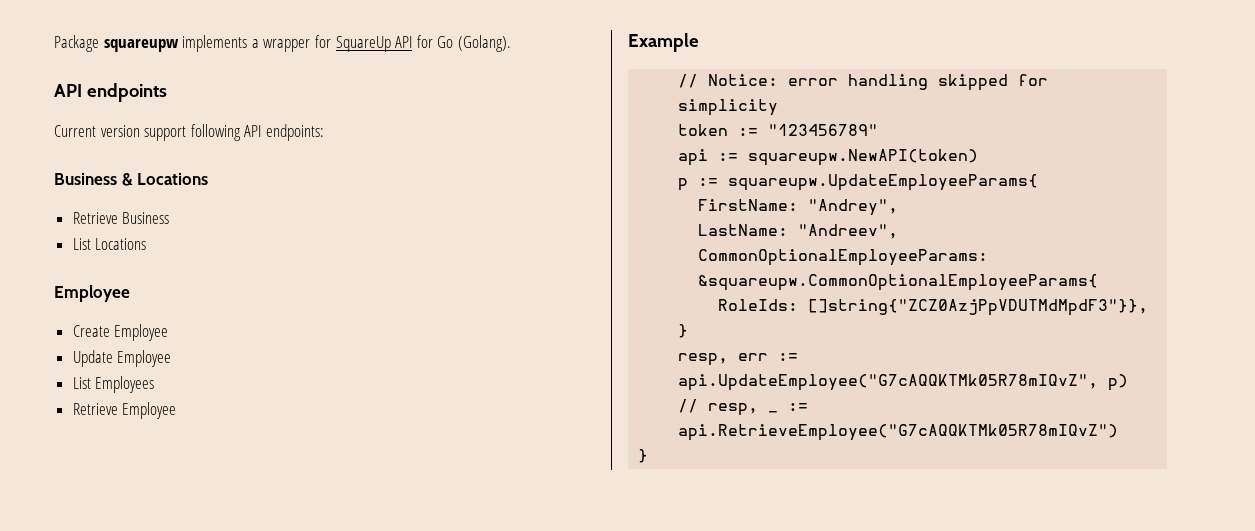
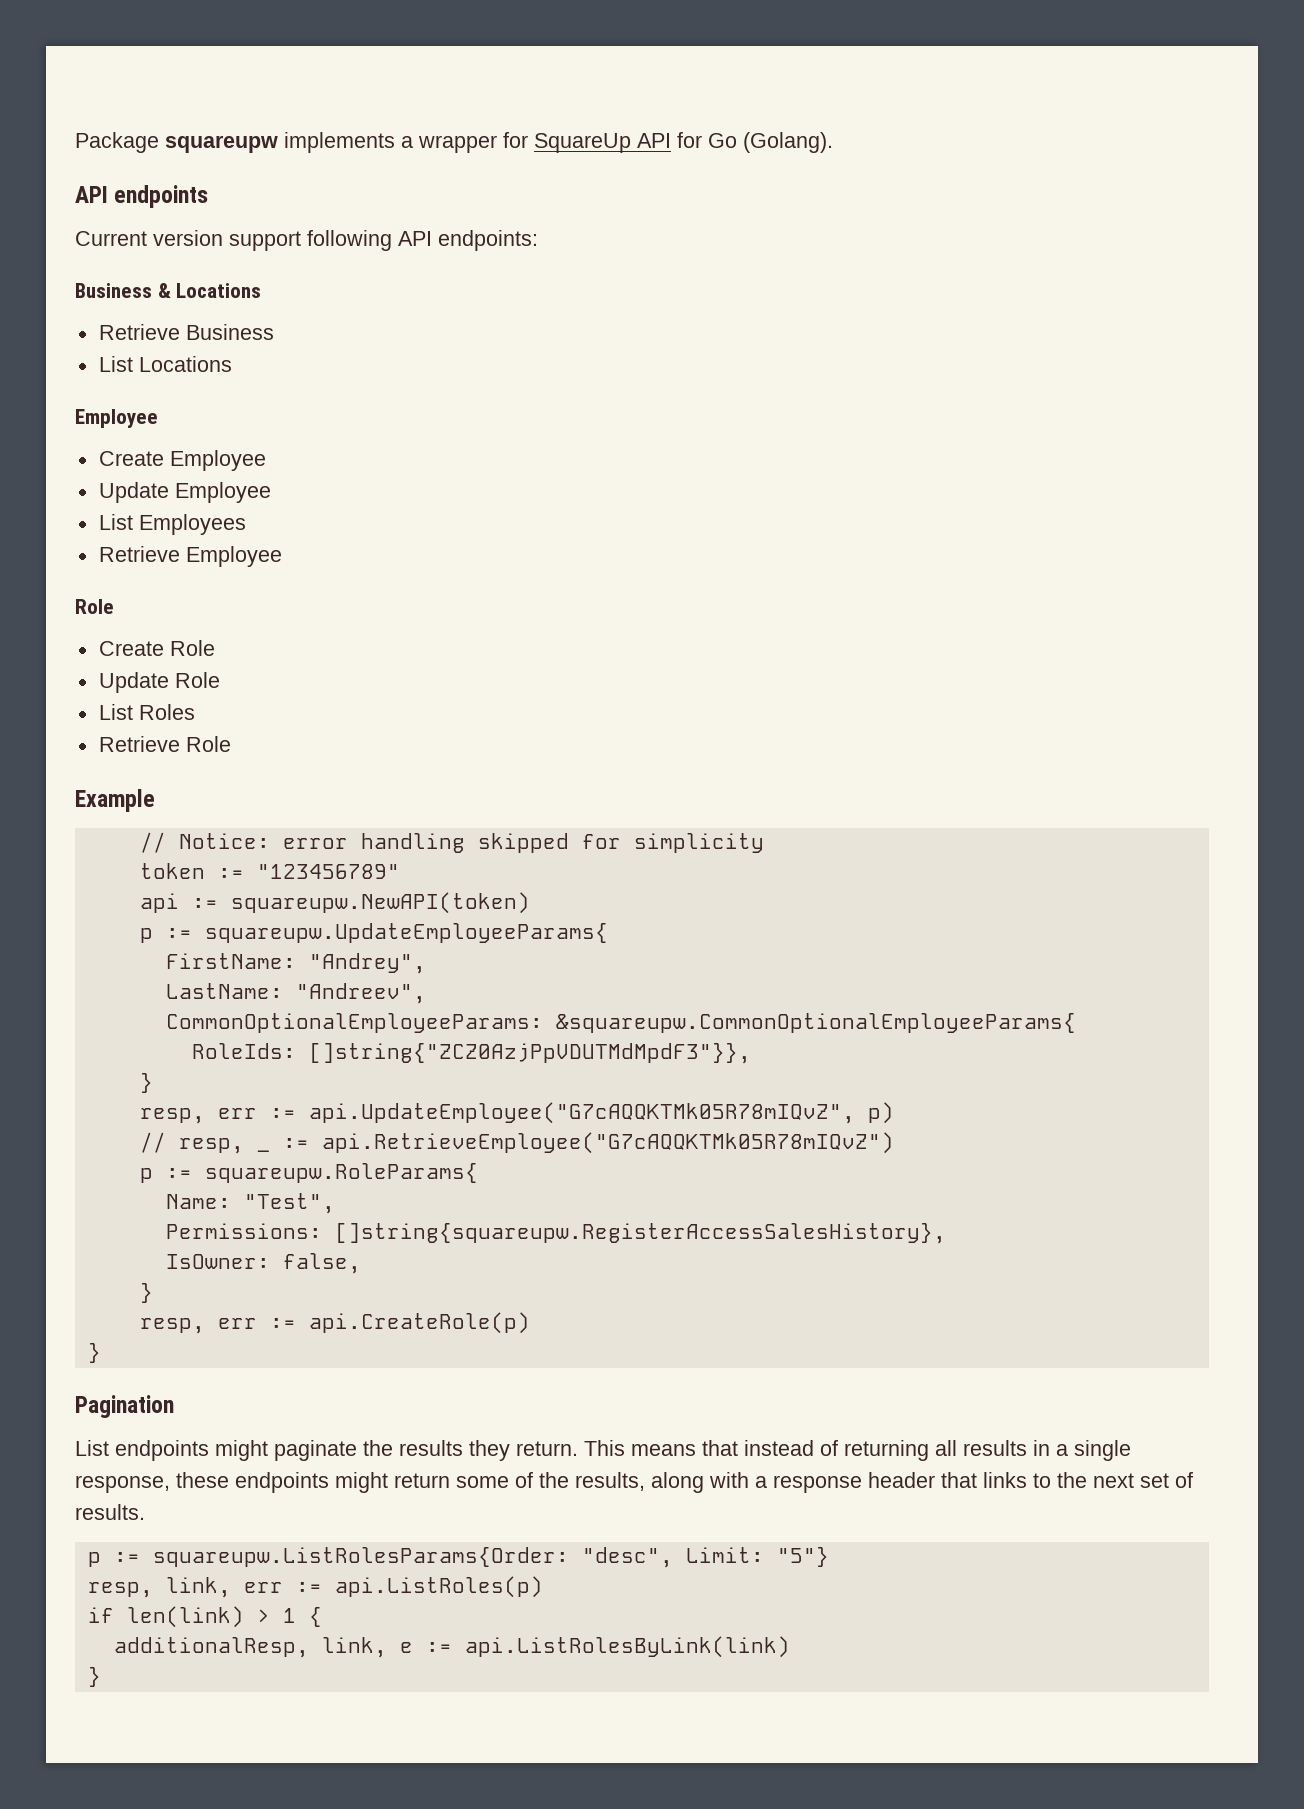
(177, 410) none -> [75,599,114,614] [98,640,215,656] [98,672,220,693] [98,704,195,720] [98,736,231,752] // Role // Create Role // Update Role // List Roles // Retrieve Role
(1119, 432) none -> [139,1163,478,1183] [165,1193,335,1214] [165,1223,946,1244] [165,1253,361,1274] [139,1283,153,1303] [139,1312,530,1334] [87,1343,101,1363] [75,1395,174,1418] [75,1440,1131,1461] [75,1472,1193,1493] [75,1504,145,1520] [87,1547,829,1568] [87,1576,543,1598] [87,1606,322,1628] [113,1636,790,1658] // p := squareupw.RoleParams{ // Name: "Test", // Permissions: []string{squareupw.RegisterAccessSalesHistory}, // IsOwner: false, // } // resp, err := api.CreateRole(p) // } // Pagination // List endpoints might paginate the results they return. This means that instead of returning all results in a single response, these endpoints might return some of the results, along with a response header that links to the next set of results. // p := squareupw.ListRolesParams{Order: "desc", Limit: "5"} // resp, link, err := api.ListRoles(p) // if len(link) > 1 { // additionalResp, link, e := api.ListRolesByLink(link)

